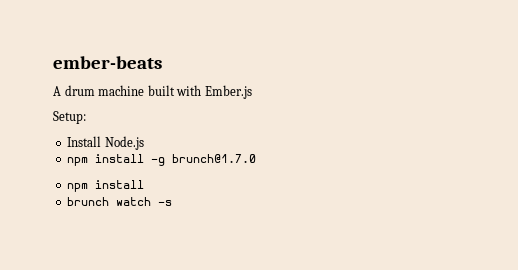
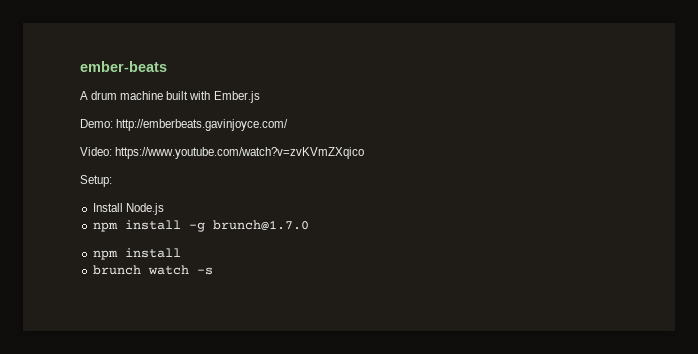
(252, 92) none -> [80,119,289,131] [80,147,365,159] // Demo: http://emberbeats.gavinjoyce.com/ // Video: https://www.youtube.com/watch?v=zvKVmZXqico

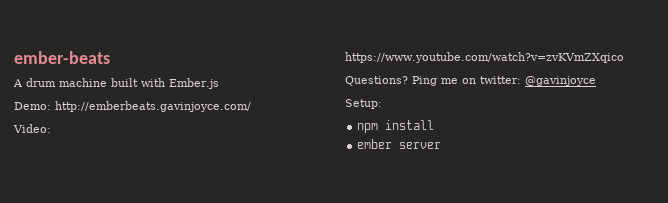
[80,175,112,187] [92,203,164,215] [92,220,309,232] Setup: // Install Node.js // npm install -g brunch@1.7.0 -> [345,76,596,86] [345,99,382,109] Questions? Ping me on twitter: @gavinjoyce // Setup:
[92,265,213,275] brunch watch -s -> [357,139,442,149] ember server

